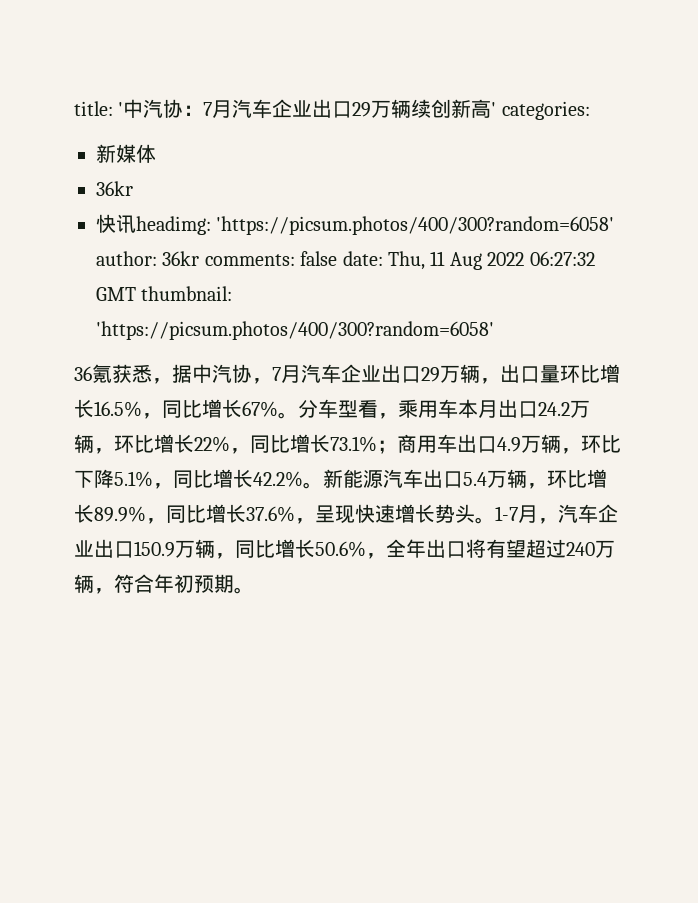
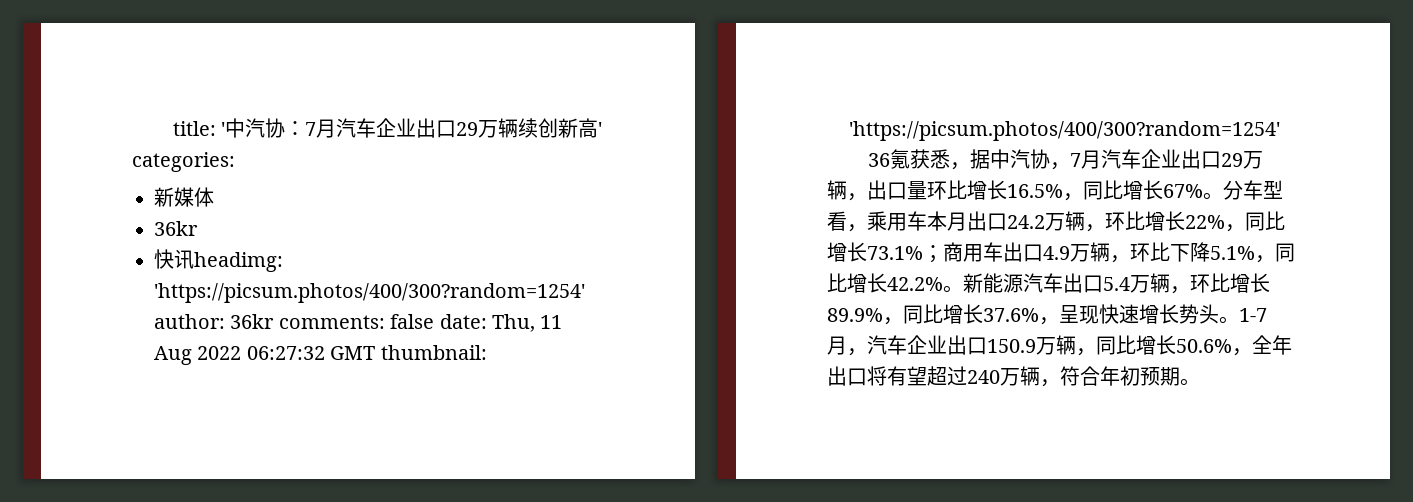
[216,216,615,235] 'https://picsum.photos/400/300?random=6058' -> [154,283,585,303] 'https://picsum.photos/400/300?random=1254'
[96,321,494,340] 'https://picsum.photos/400/300?random=6058' -> [849,121,1280,141] 'https://picsum.photos/400/300?random=1254'

